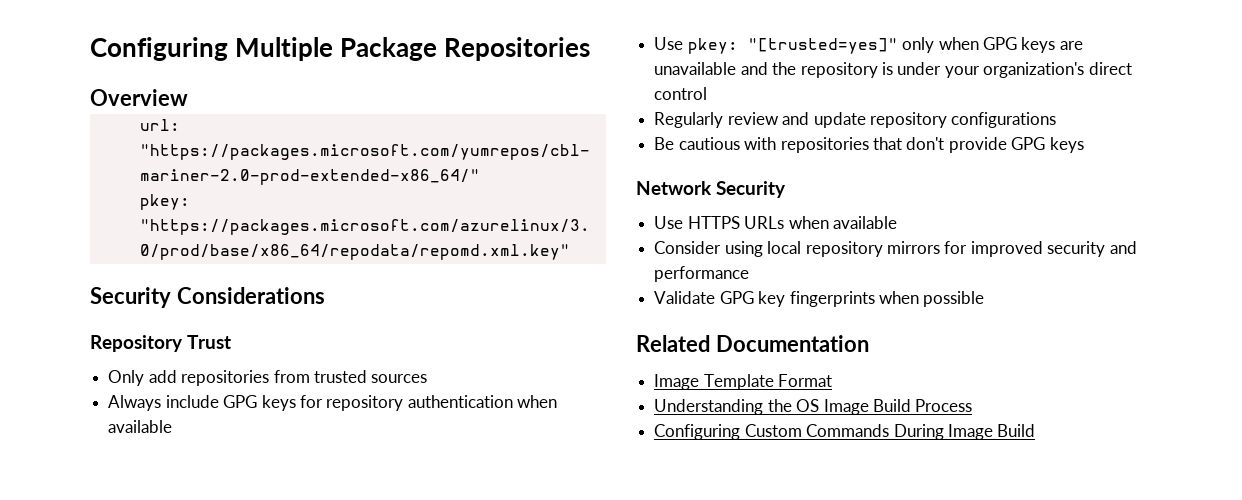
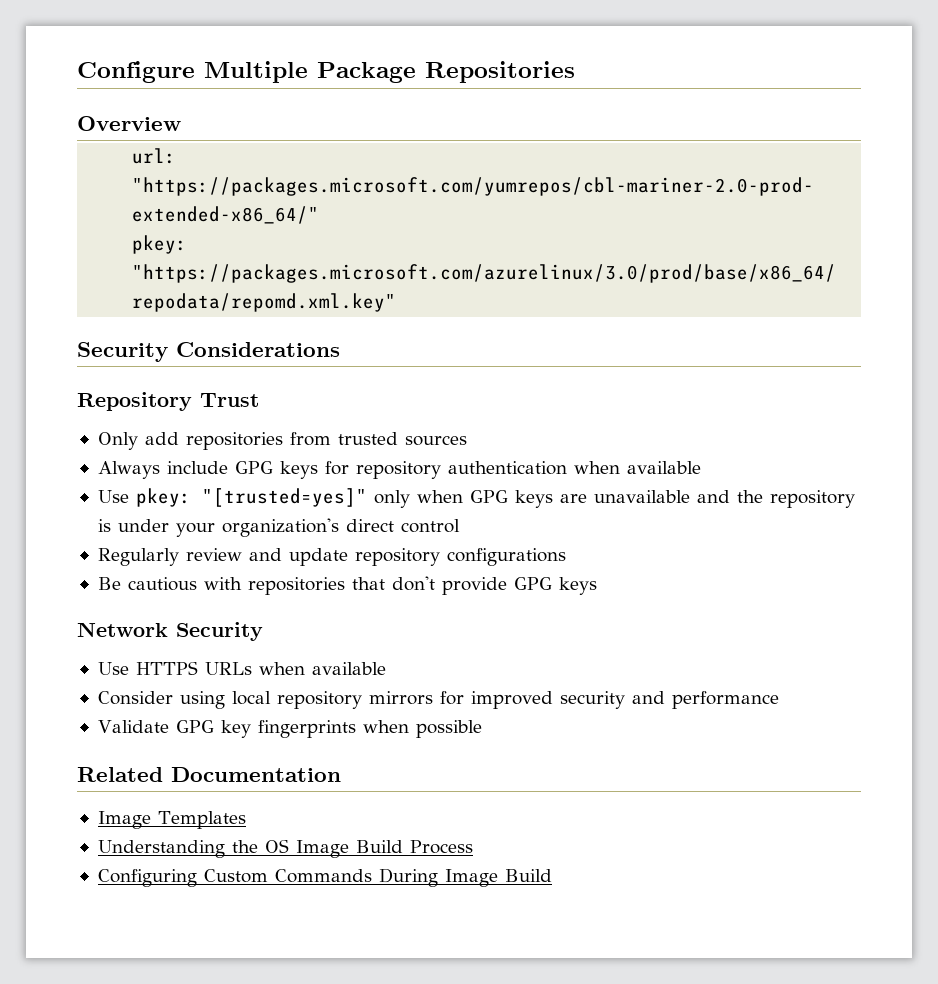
[90,37,228,61] Configuring -> [77,61,195,83] Configure
[703,374,833,390] Template Format -> [157,811,246,829] Templates

